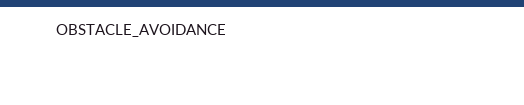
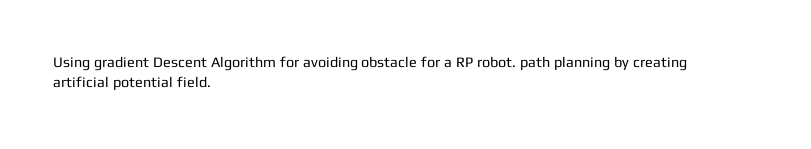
[56,24,226,37] OBSTACLE_AVOIDANCE -> [53,56,687,71] [53,76,211,91] Using gradient Descent Algorithm for avoiding obstacle for a RP robot. path planning by creating artificial potential field.

